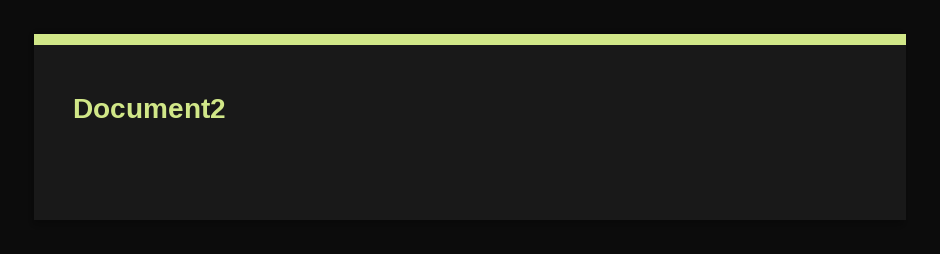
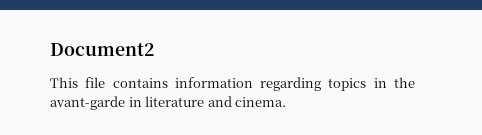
(226, 108) none -> [50,77,415,91] [50,96,287,110] // This file contains information regarding topics in the avant-garde in literature and cinema.

